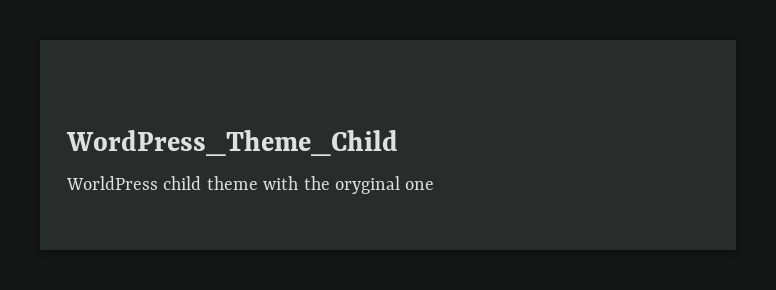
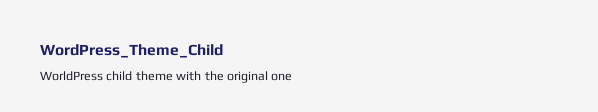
[335,176,400,194] oryginal -> [226,71,268,83] original

